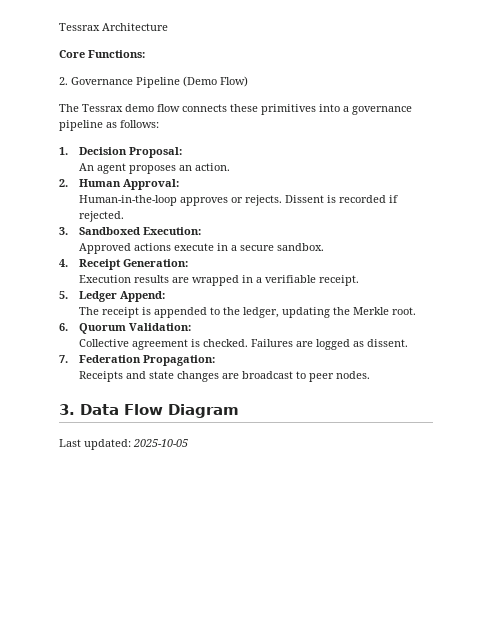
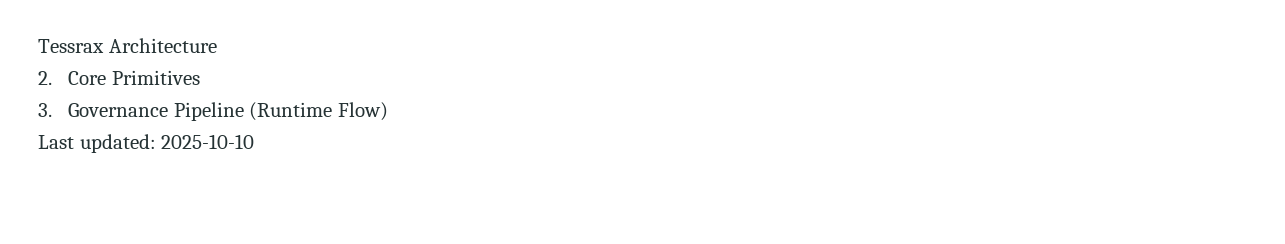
[59,50,145,58] [59,77,68,85] Core Functions: // 2. -> [38,70,200,85] [38,103,52,117] 2. Core Primitives // 3.
[183,76,217,87] (Demo -> [249,102,333,121] (Runtime
[59,104,412,115] [59,120,159,131] [59,147,182,158] [78,163,230,174] [59,179,179,190] [78,195,398,206] [78,211,124,222] [59,227,201,235] [78,243,324,254] [59,259,188,270] [78,275,359,286] [59,291,165,302] [78,307,416,318] [59,323,191,334] [78,339,408,350] [59,355,215,366] [78,371,370,382] [59,404,239,418] // The Tessrax demo flow connects these primitives into a governance pipeline as follows: // 1. Decision Proposal: // An agent proposes an action. // 2. Human Approval: // Human-in-the-loop approves or rejects. Dissent is recorded if rejected. // 3. Sandboxed Execution: // Approved actions execute in a secure sandbox. // 4. Receipt Generation: // Execution results are wrapped in a verifiable receipt. // 5. Ledger Append: // The receipt is appended to the ledger, updating the Merkle root. // 6. Quorum Validation: // Collective agreement is checked. Failures are logged as dissent. // 7. Federation Propagation: // Receipts and state changes are broadcast to peer nodes. // 3. Data Flow Diagram -> (388, 111) none
[133,439,188,447] 2025-10-05 -> [161,134,255,149] 2025-10-10

